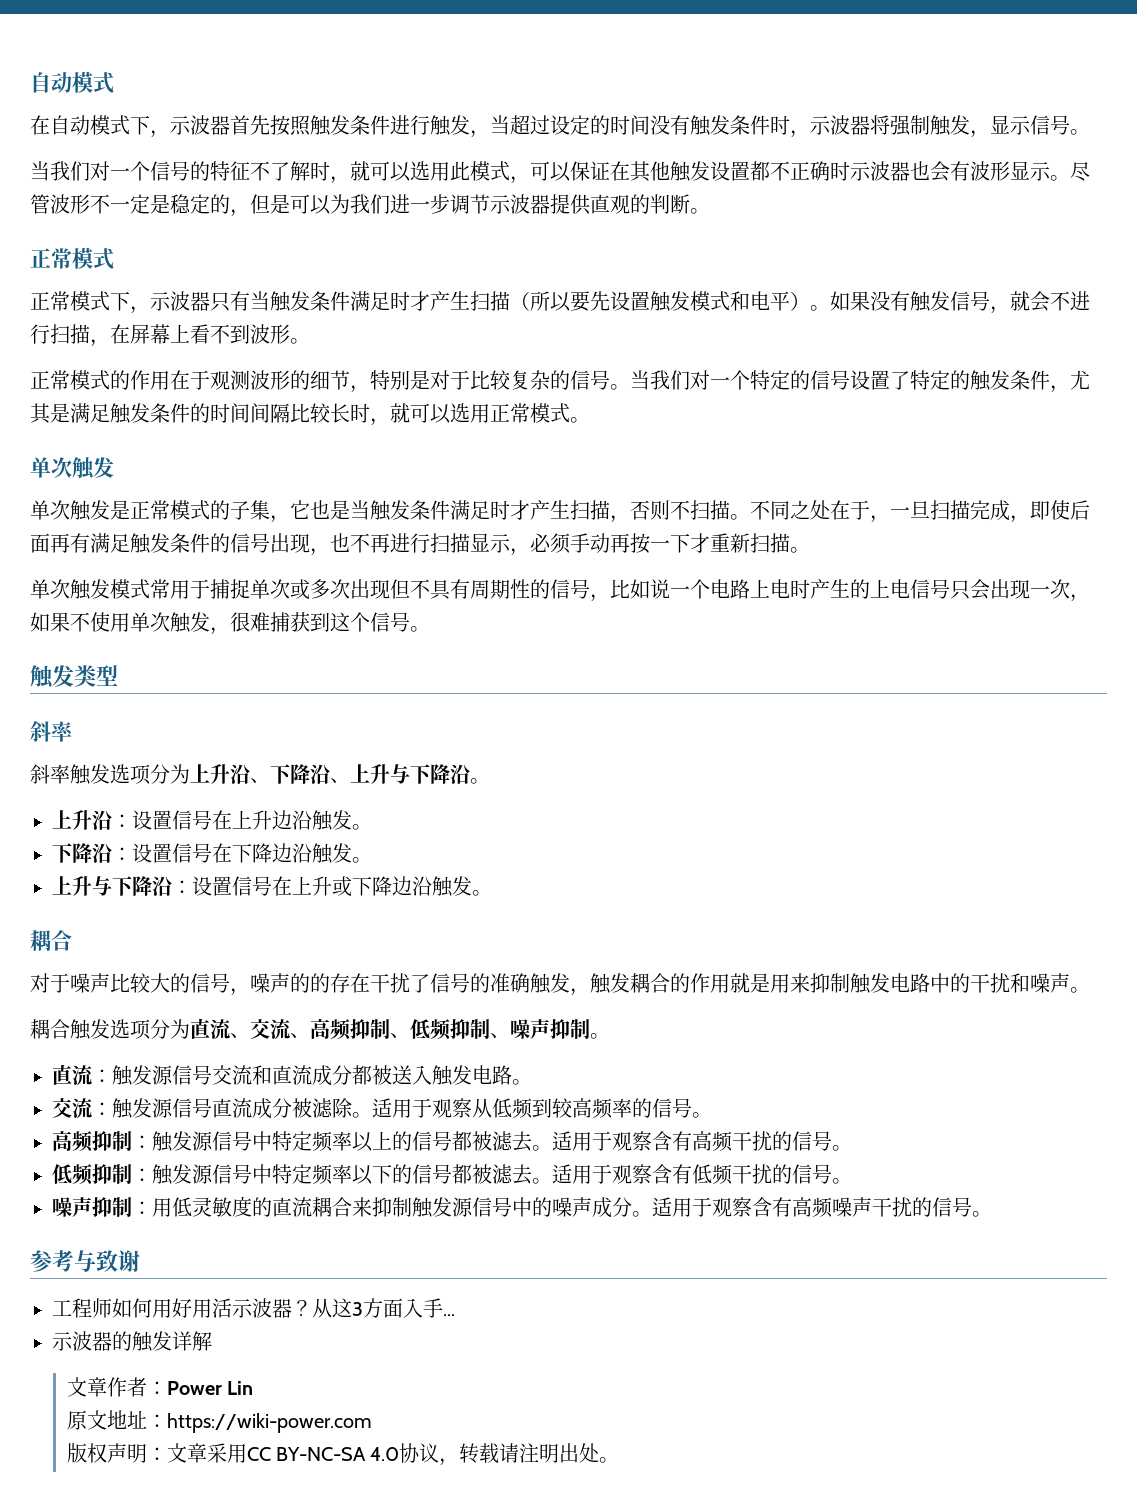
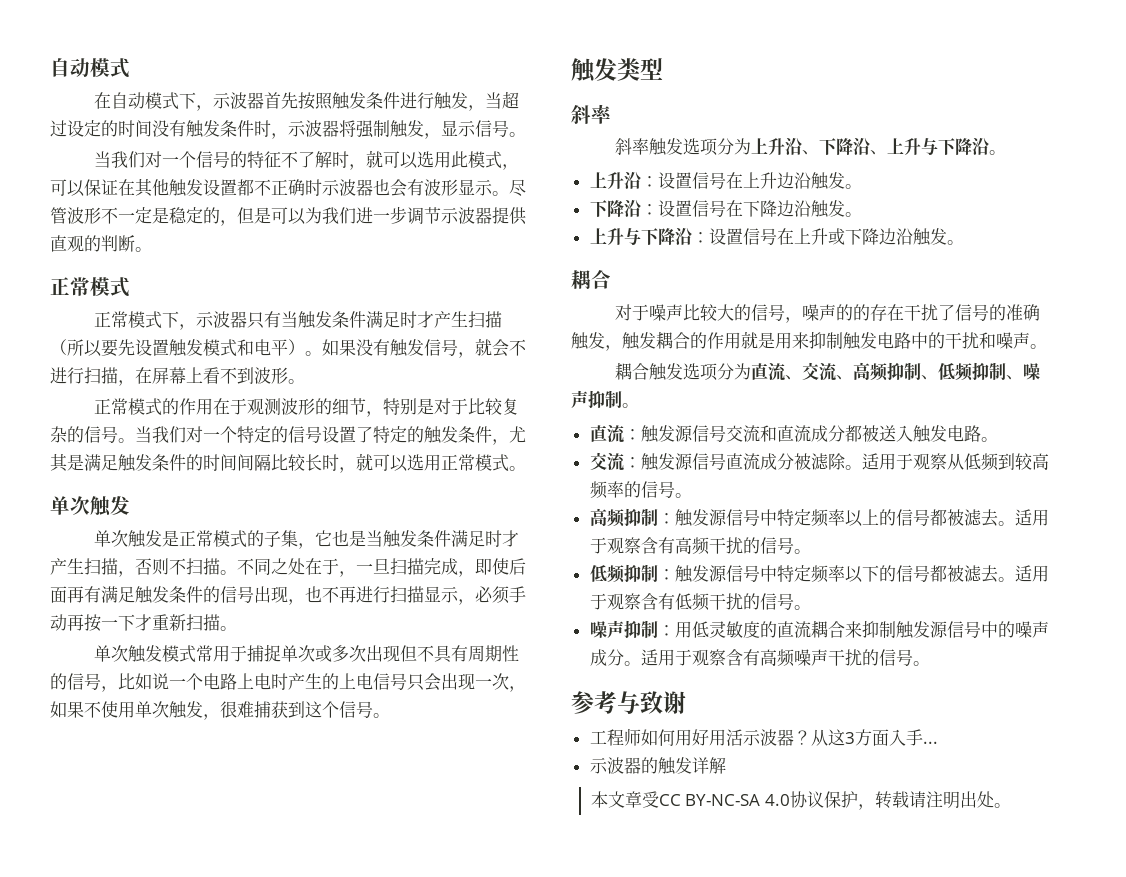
[66,1377,254,1397] [66,1410,372,1433] [66,1443,247,1463] 文章作者：Power Lin // 原文地址：https://wiki-power.com // 版权声明：文章采用 -> [590,791,659,808] 本文章受
(440, 1453) none -> [823,791,858,808] 保护

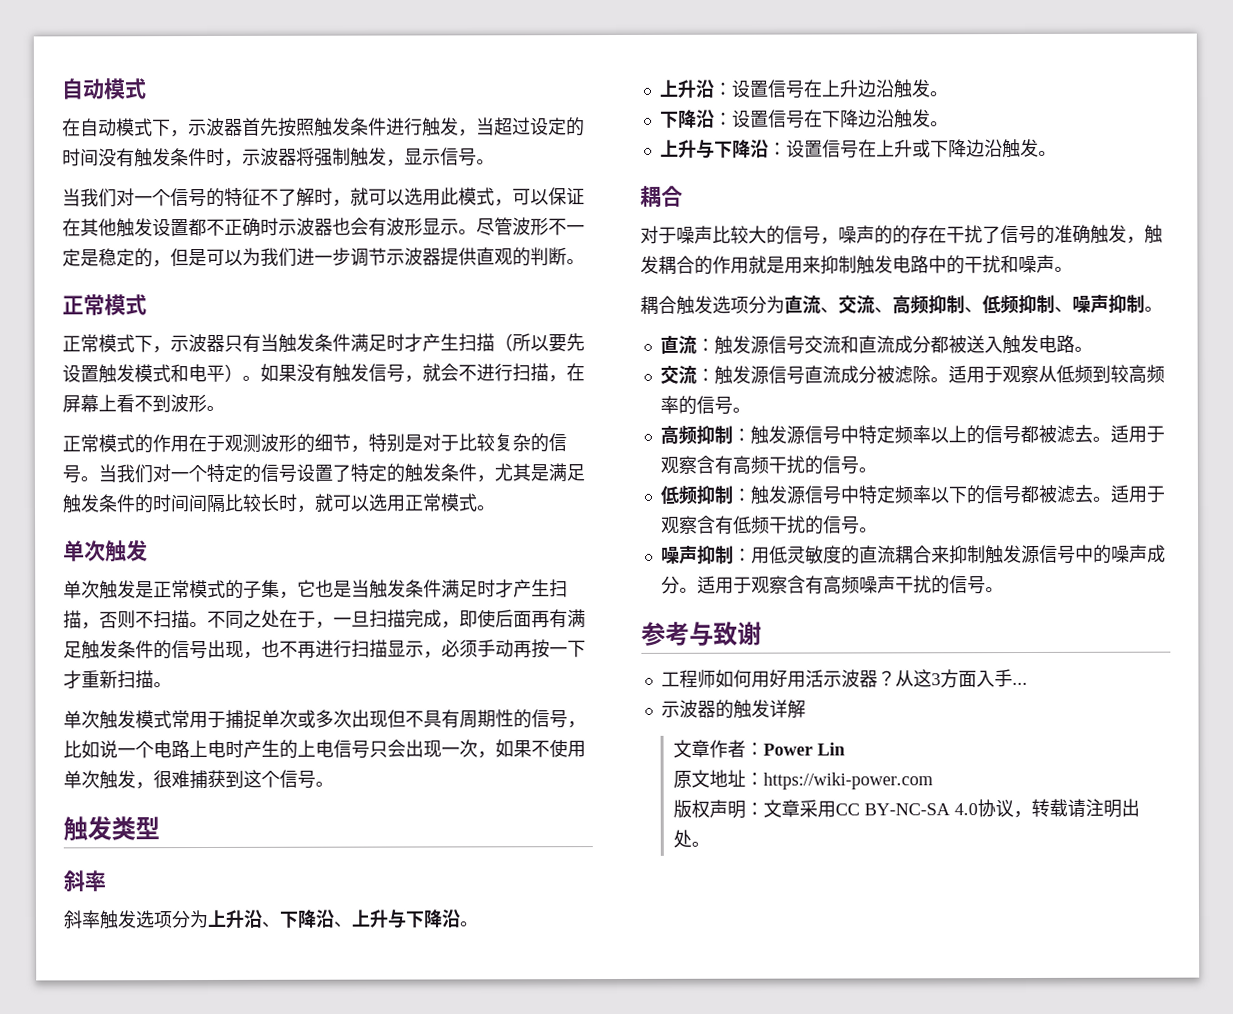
[590,791,659,808] 本文章受 -> [672,739,845,758] [672,769,933,790] [672,799,836,819] 文章作者：Power Lin // 原文地址：https://wiki-power.com // 版权声明：文章采用
[823,791,858,808] 保护 -> (1014, 808) none

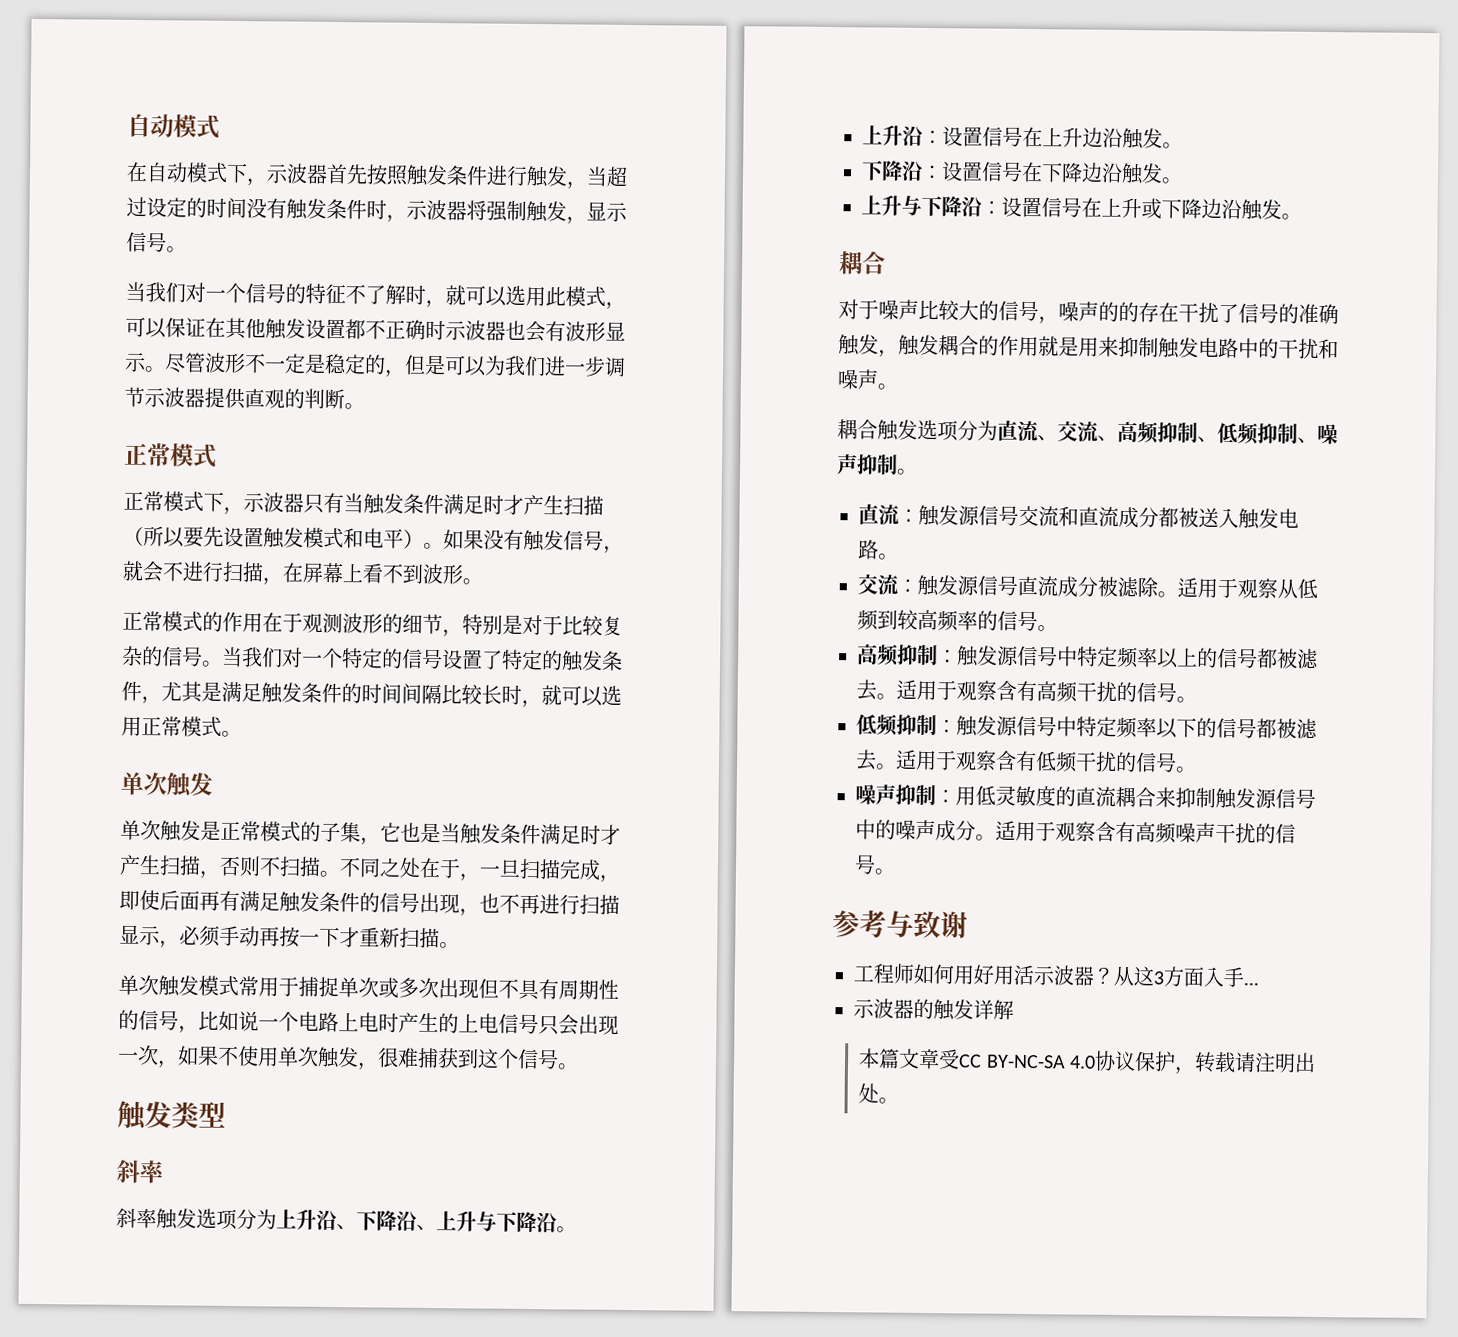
[672,739,845,758] [672,769,933,790] [672,799,836,819] 文章作者：Power Lin // 原文地址：https://wiki-power.com // 版权声明：文章采用 -> [858,1048,961,1070] 本篇文章受
(1014, 808) none -> [1134,1051,1177,1072] 保护

